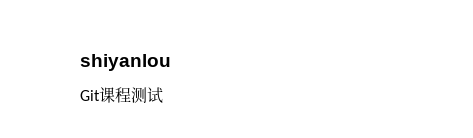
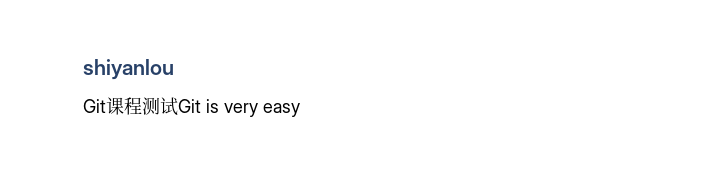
(163, 95) none -> [178,99,300,117] Git is very easy

